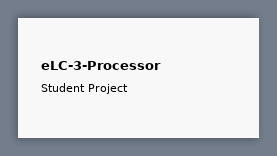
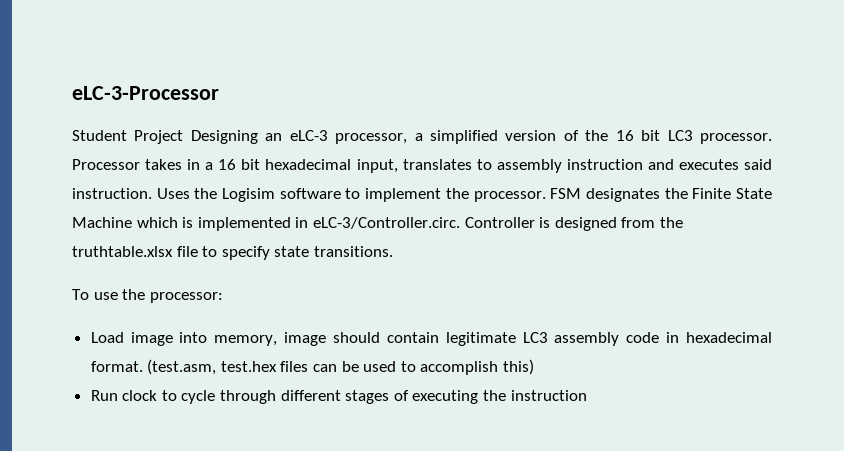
(128, 89) none -> [190,130,773,144] [72,159,772,173] [72,188,772,202] [72,217,683,231] [72,246,393,260] [72,289,223,303] [90,332,772,346] [90,359,535,375] [90,390,587,404] Designing an eLC-3 processor, a simplified version of the 16 bit LC3 processor. Processor takes in a 16 bit hexadecimal input, translates to assembly instruction and executes said instruction. Uses the Logisim software to implement the processor. FSM designates the Finite State Machine which is implemented in eLC-3/Controller.circ. Controller is designed from the truthtable.xlsx file to specify state transitions. // To use the processor: // Load image into memory, image should contain legitimate LC3 assembly code in hexadecimal format. (test.asm, test.hex files can be used to accomplish this) // Run clock to cycle through different stages of executing the instruction

